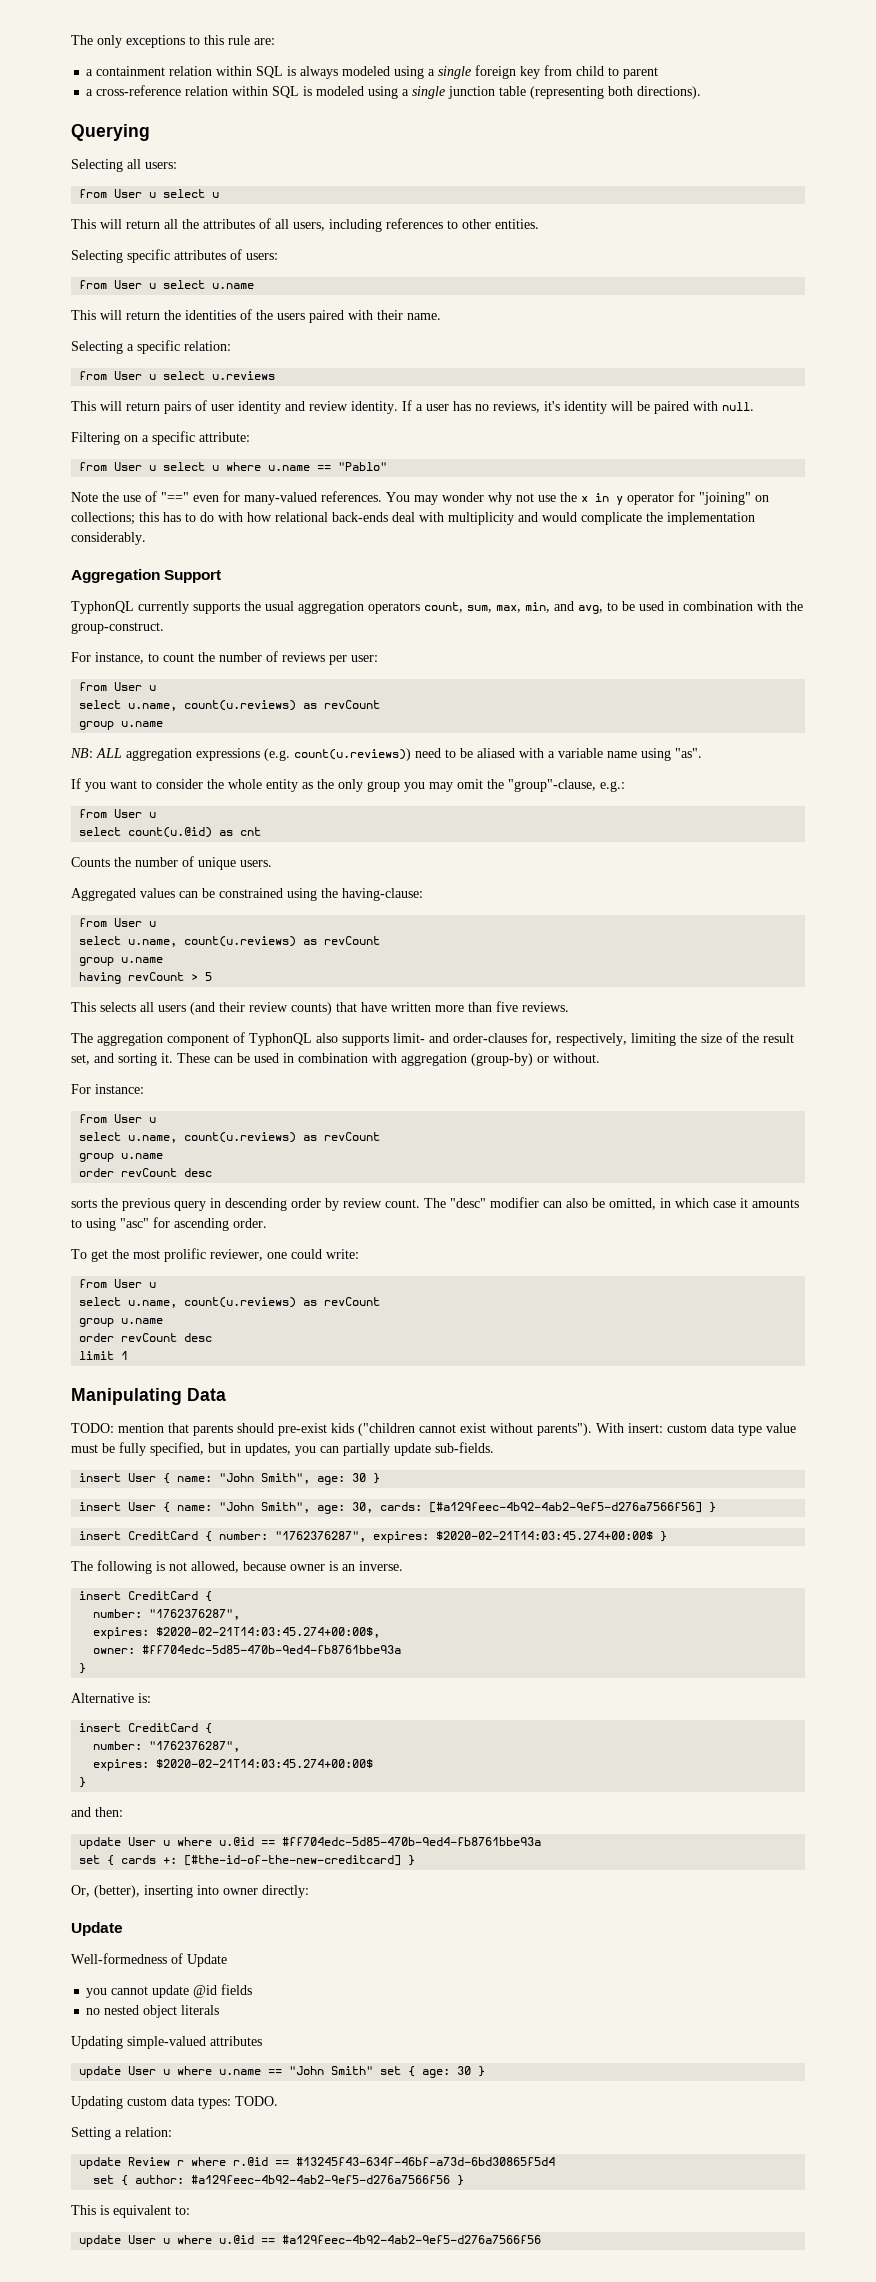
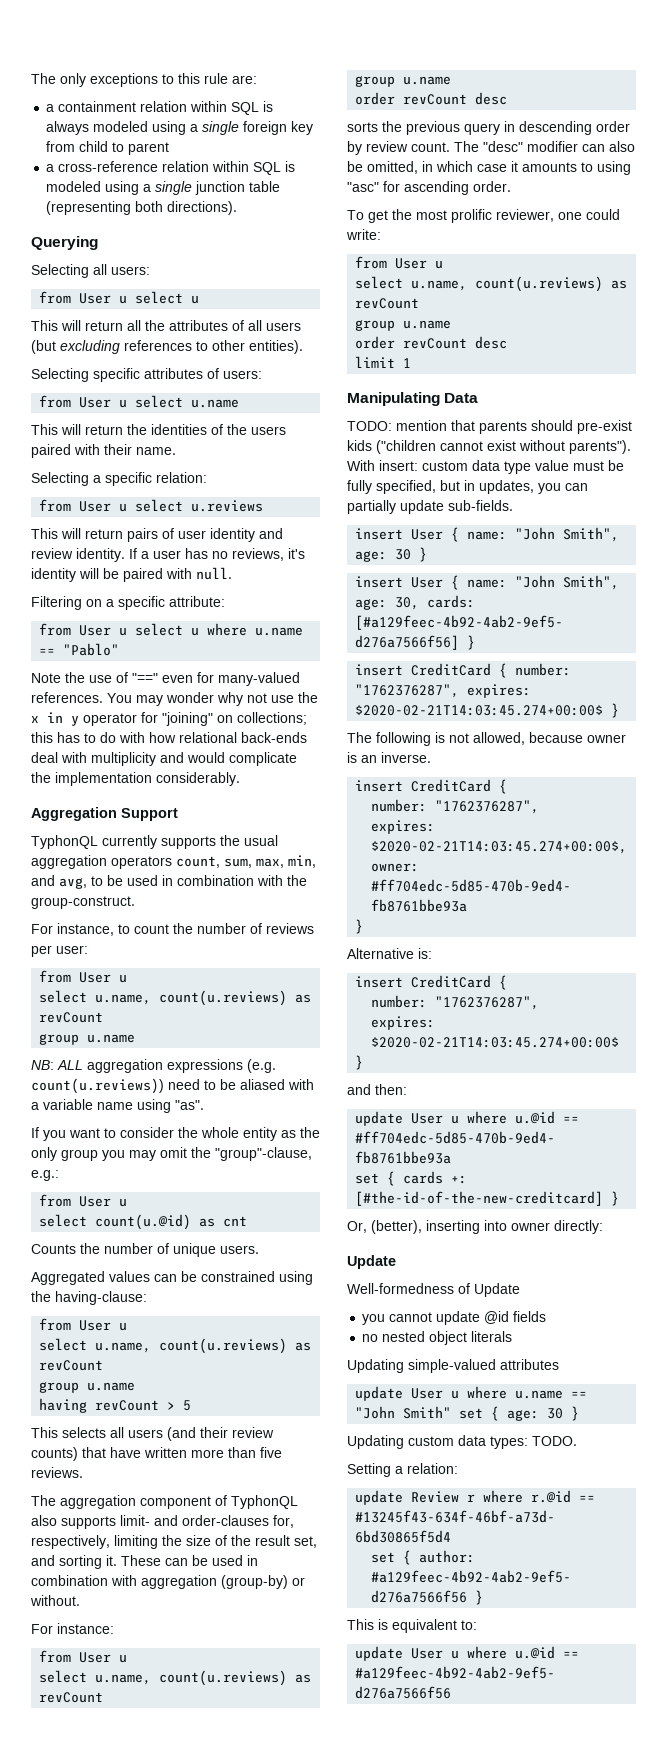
[293,219,382,232] users, including -> [266,322,301,331] [31,340,120,354] users (but excluding
[495,219,539,229] entities. -> [249,340,303,354] entities).

